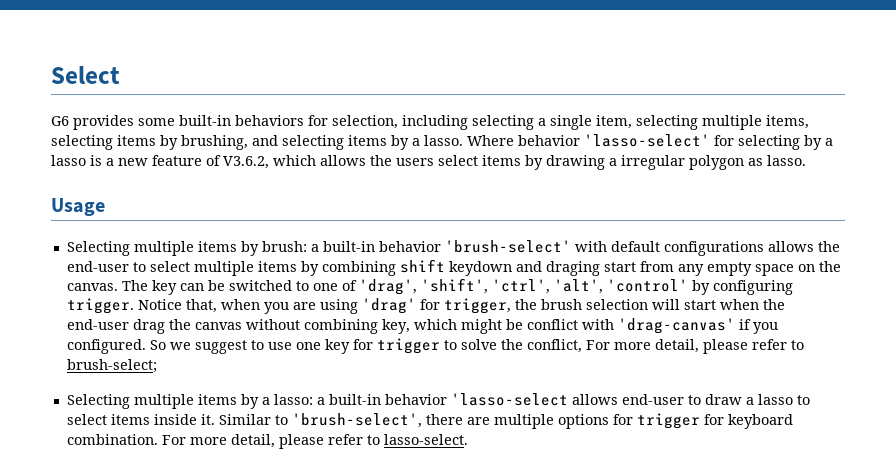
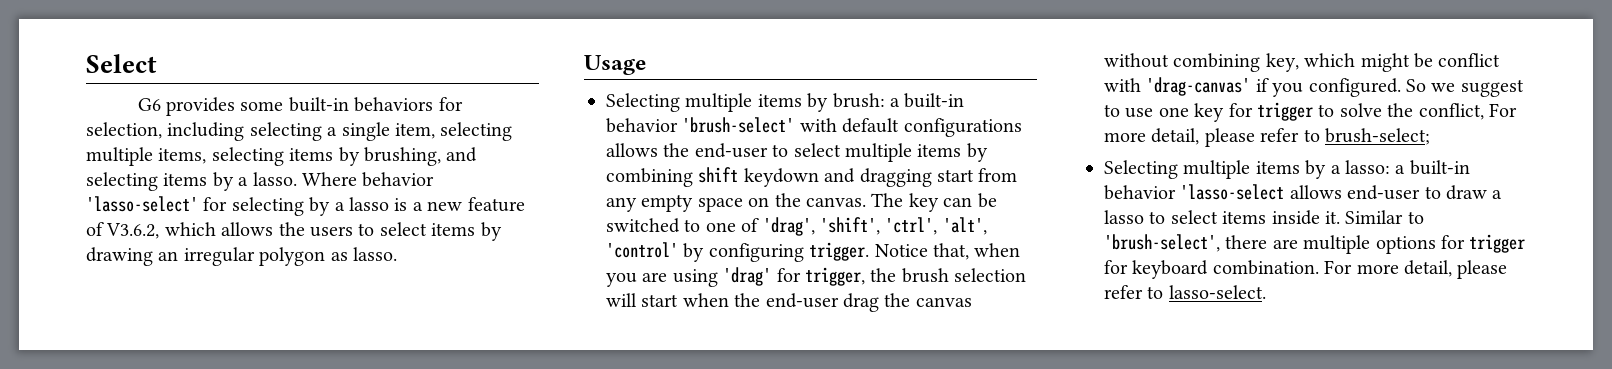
(434, 162) none -> [358,223,375,236] to
[609,158,617,166] a -> [158,251,179,261] an
[545,261,600,276] draging -> [859,168,932,187] dragging

